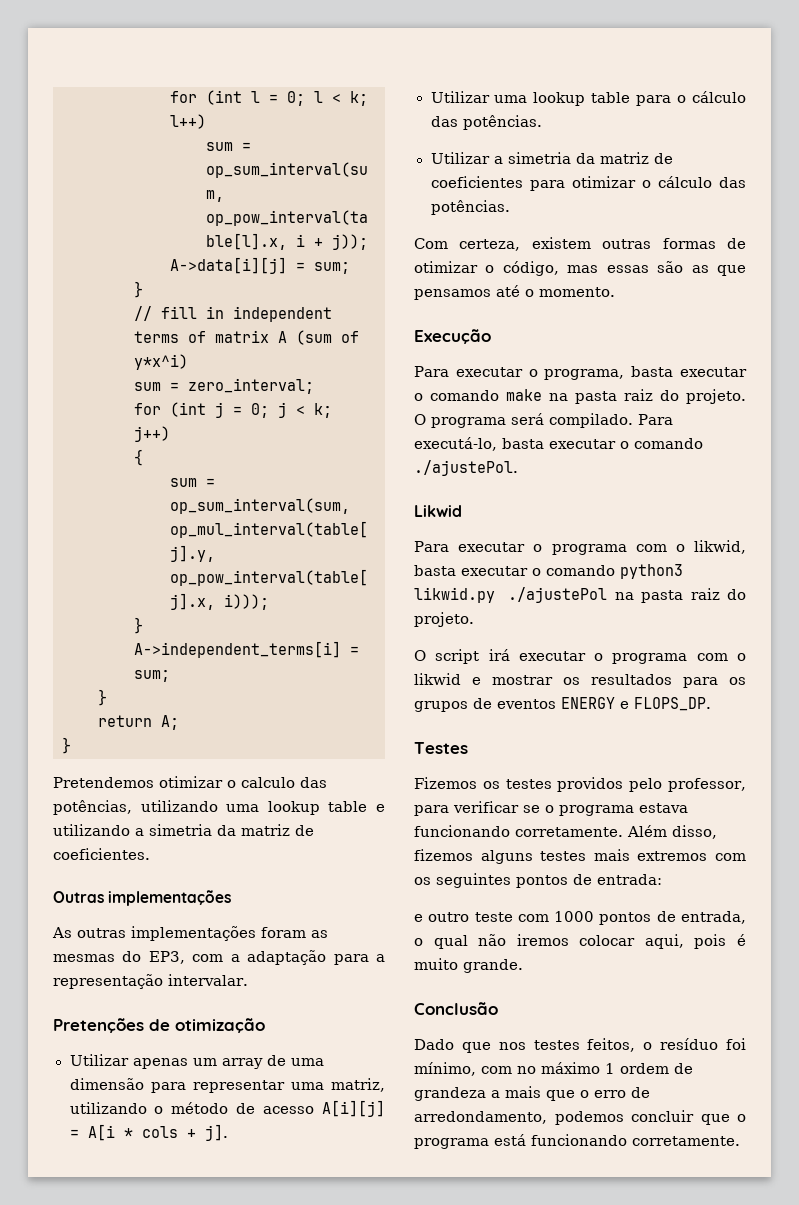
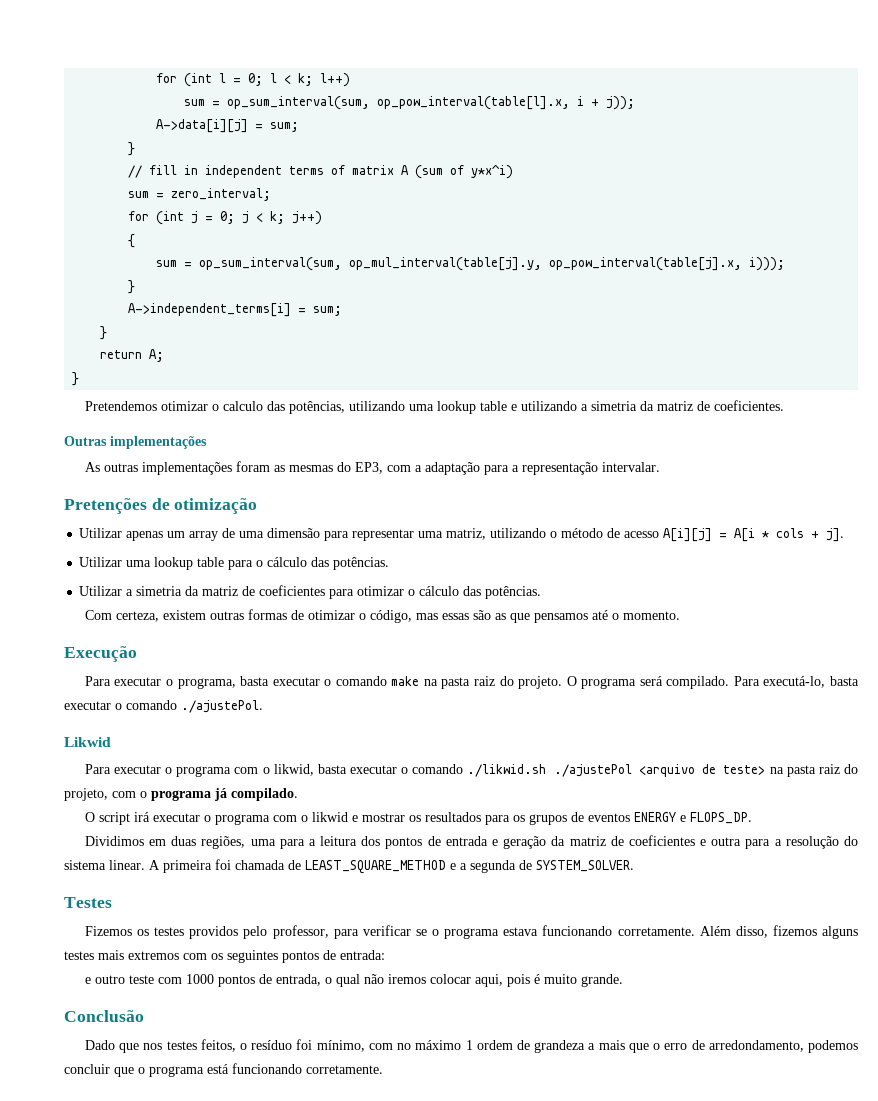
[620,564,683,579] [414,587,746,603] [414,612,474,627] python3 likwid.py ./ajustePol na pasta raiz do projeto. -> [467,764,859,777] [64,788,298,801] ./likwid.sh ./ajustePol <arquivo de teste> na pasta raiz do projeto, com o programa já compilado.
(711, 704) none -> [84,835,858,849] [64,859,634,874] // Dividimos em duas regiões, uma para a leitura dos pontos de entrada e geração da matriz de coeficientes e outra para a resolução do sistema linear. A primeira foi chamada de LEAST_SQUARE_METHOD e a segunda de SYSTEM_SOLVER.

